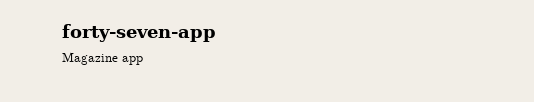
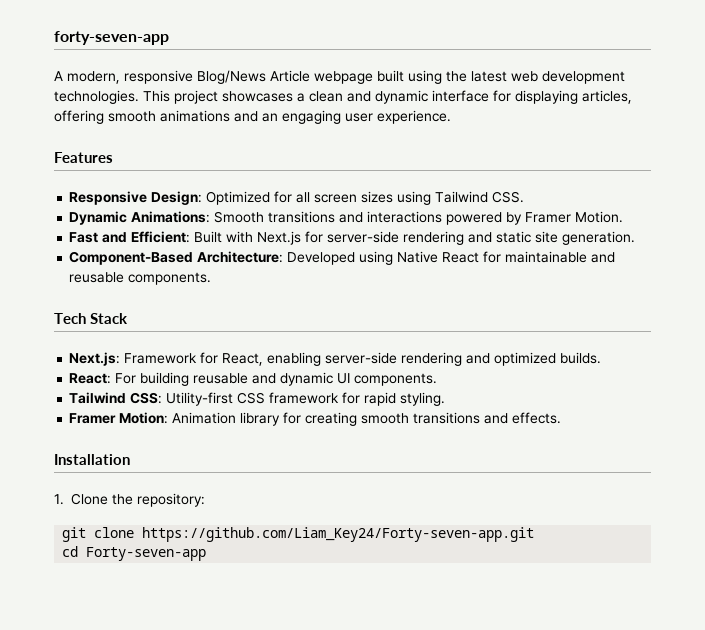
[62,52,143,65] Magazine app -> [54,70,625,84] [54,90,632,104] [54,110,451,124] [54,152,113,163] [69,191,525,205] [69,211,624,225] [69,231,636,245] [69,251,616,265] [69,272,212,285] [54,313,129,324] [69,352,602,366] [69,372,438,386] [69,392,446,406] [69,412,562,426] [54,454,130,465] [54,493,205,507] [62,527,535,542] [62,546,207,561] A modern, responsive Blog/News Article webpage built using the latest web development technologies. This project showcases a clean and dynamic interface for displaying articles, offering smooth animations and an engaging user experience. // Features // Responsive Design: Optimized for all screen sizes using Tailwind CSS. // Dynamic Animations: Smooth transitions and interactions powered by Framer Motion. // Fast and Efficient: Built with Next.js for server-side rendering and static site generation. // Component-Based Architecture: Developed using Native React for maintainable and reusable components. // Tech Stack // Next.js: Framework for React, enabling server-side rendering and optimized builds. // React: For building reusable and dynamic UI components. // Tailwind CSS: Utility-first CSS framework for rapid styling. // Framer Motion: Animation library for creating smooth transitions and effects. // Installation // 1. Clone the repository: // git clone https://github.com/Liam_Key24/Forty-seven-app.git // cd Forty-seven-app

